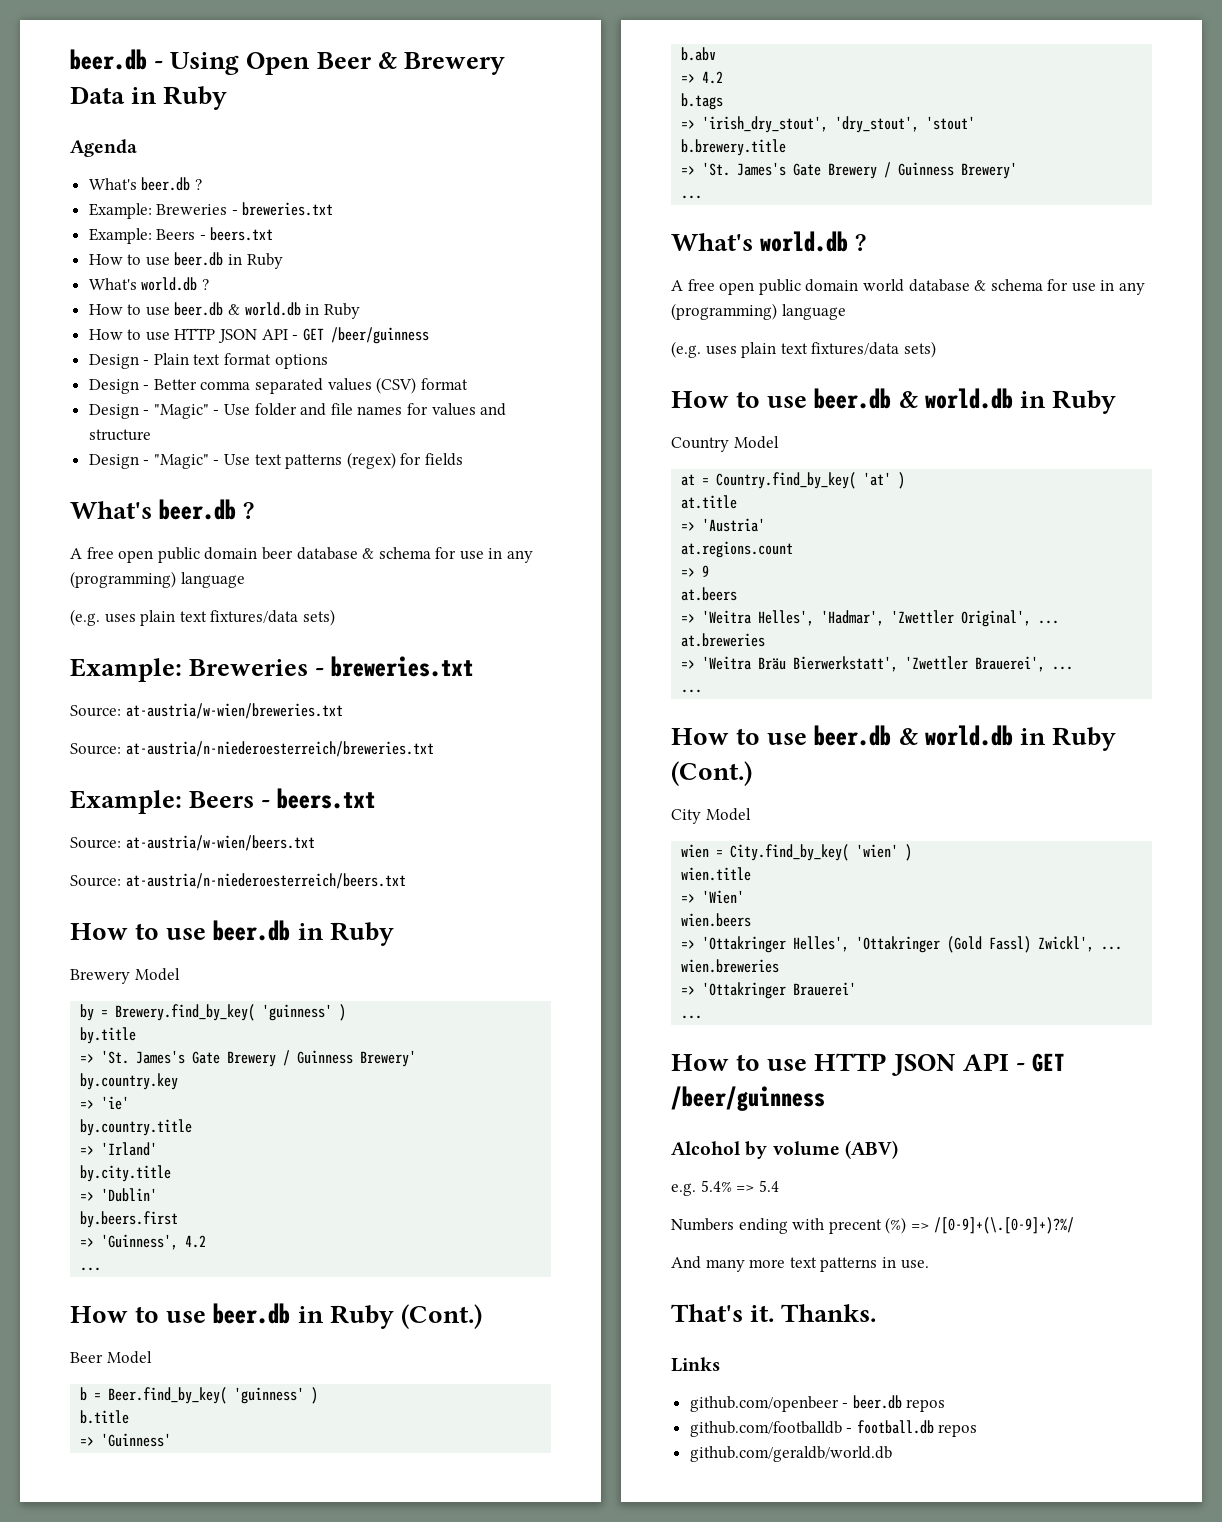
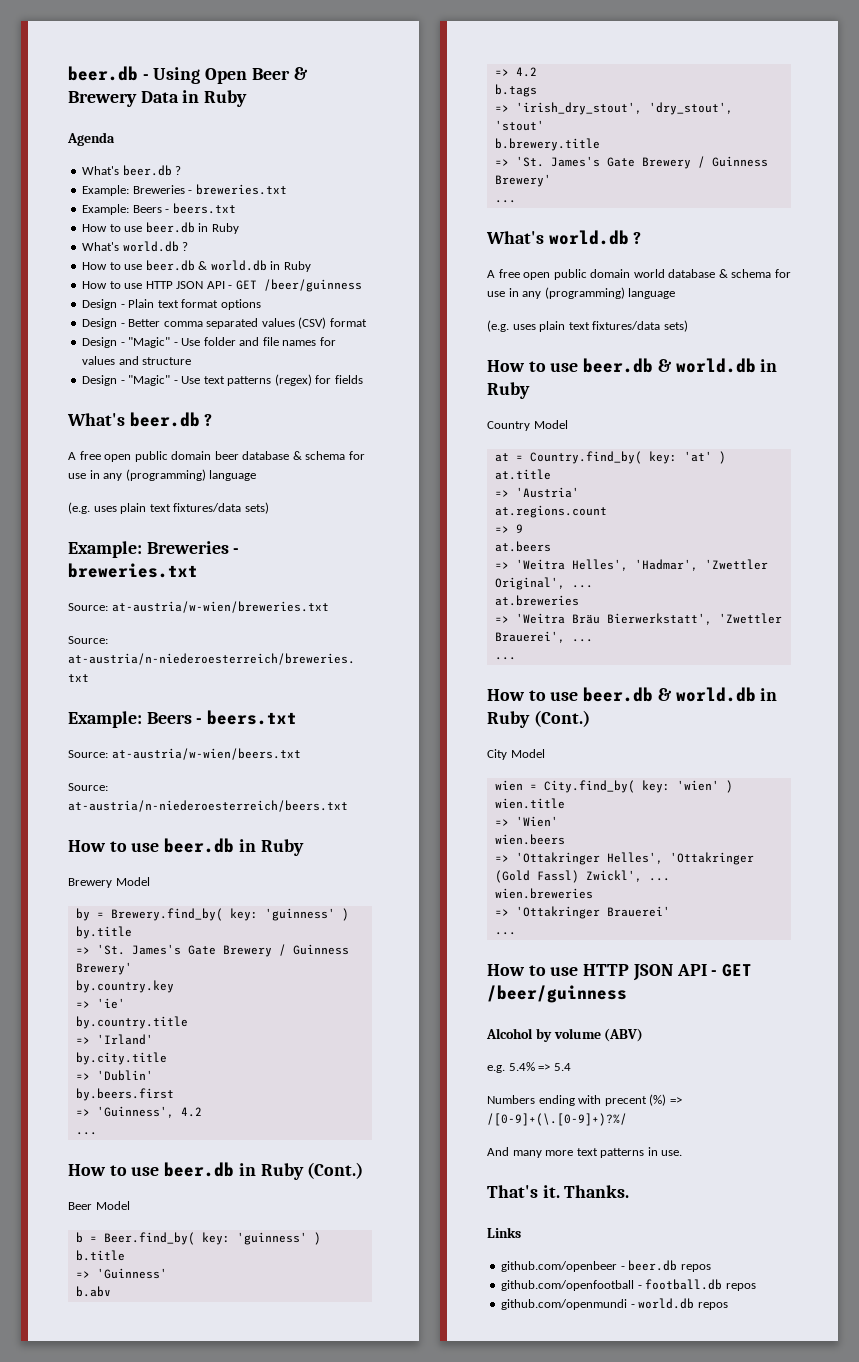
[115,1004,256,1021] Brewery.find_by_key( -> [110,908,258,921] Brewery.find_by( key:
[108,1387,228,1404] Beer.find_by_key( -> [103,1232,230,1245] Beer.find_by( key:
[716,472,857,489] Country.find_by_key( -> [529,451,677,464] Country.find_by( key:
[730,844,850,861] City.find_by_key( -> [543,780,670,793] City.find_by( key:
[689,1421,842,1437] github.com/footballdb -> [501,1280,635,1291] github.com/openfootball
[689,1446,892,1462] github.com/geraldb/world.db -> [501,1298,728,1310] github.com/openmundi - world.db repos

